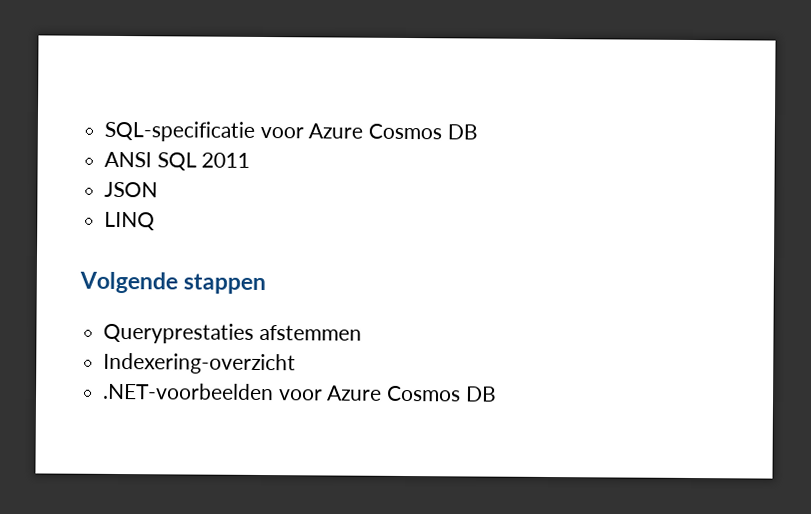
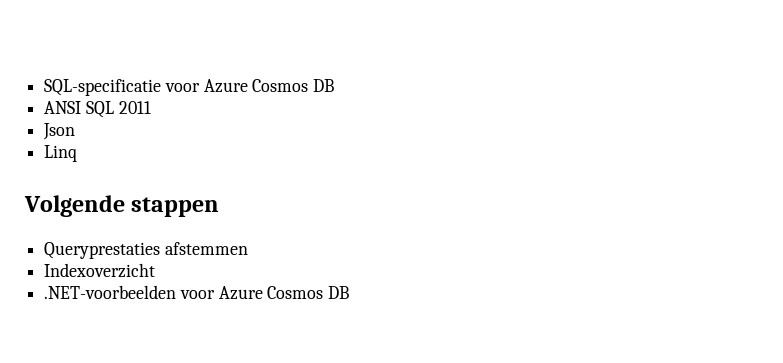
[104,181,159,198] [104,211,156,231] JSON // LINQ -> [43,123,76,140] [44,145,78,162] Json // Linq
[103,352,297,375] Indexering-overzicht -> [44,263,156,278] Indexoverzicht

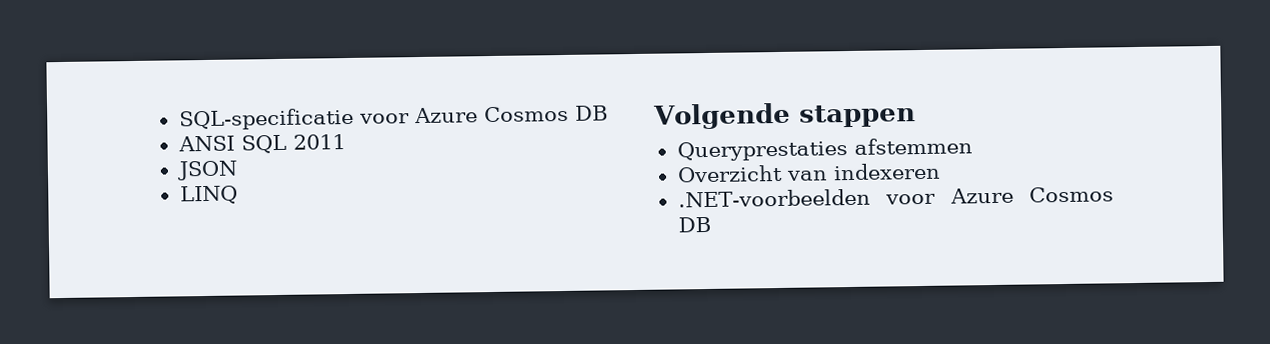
[43,123,76,140] [44,145,78,162] Json // Linq -> [176,160,238,181] [179,185,238,205] JSON // LINQ
[44,263,156,278] Indexoverzicht -> [676,162,941,183] Overzicht van indexeren

